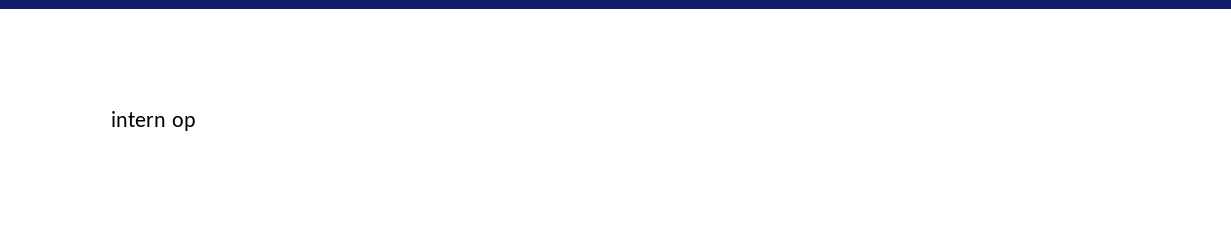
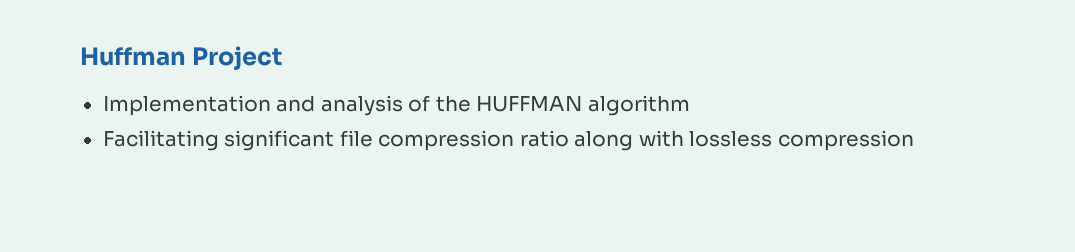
[111,111,196,131] intern op -> [80,46,283,70] [102,95,690,116] [102,130,914,151] Huffman Project // Implementation and analysis of the HUFFMAN algorithm // Facilitating significant file compression ratio along with lossless compression

